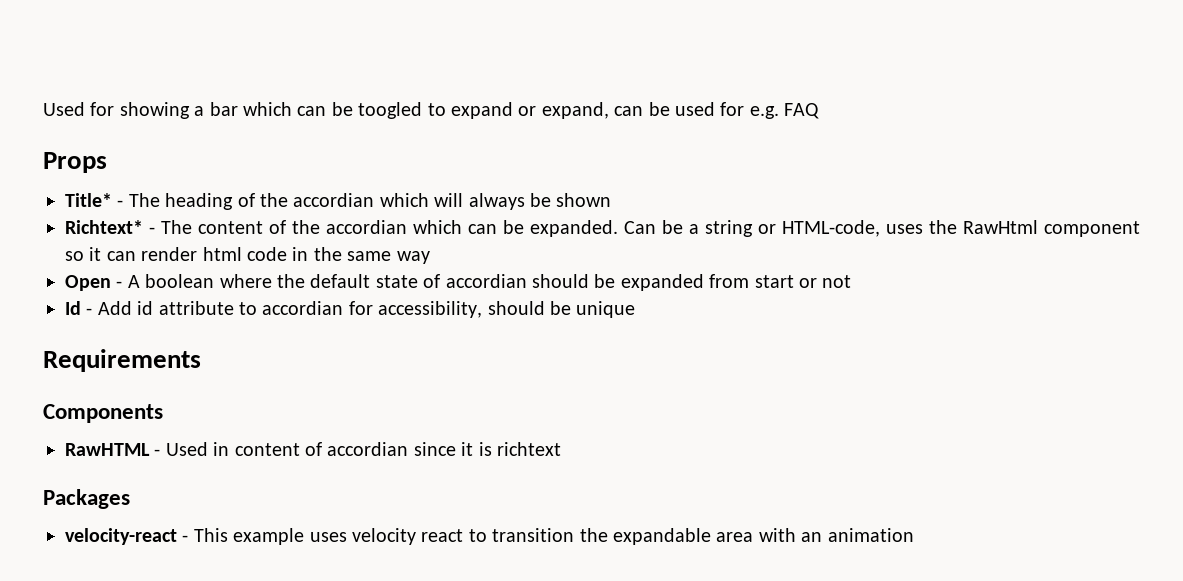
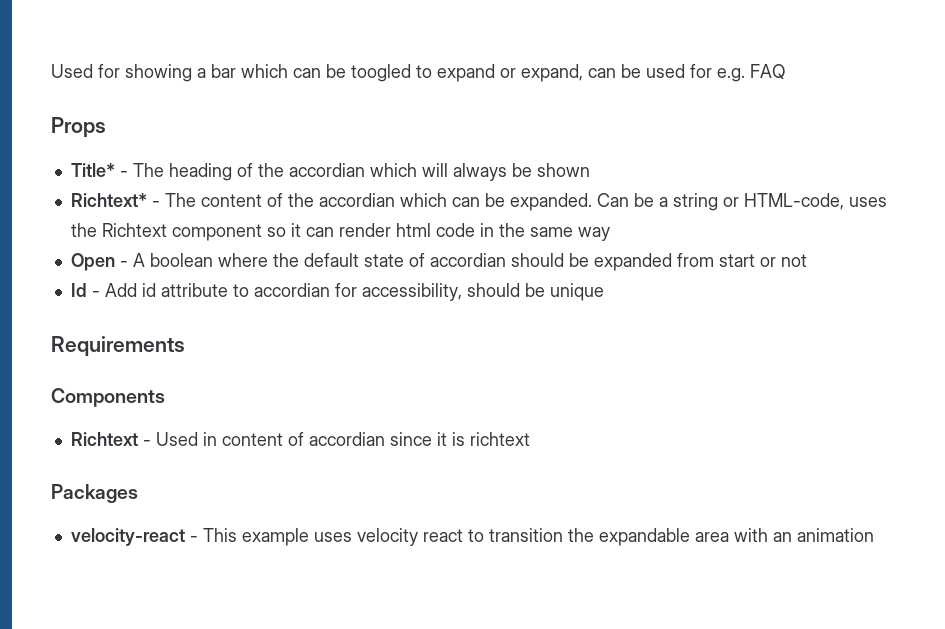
[963,220,1038,234] RawHtml -> [101,223,167,237] Richtext
[65,443,150,456] RawHTML -> [70,432,138,446] Richtext

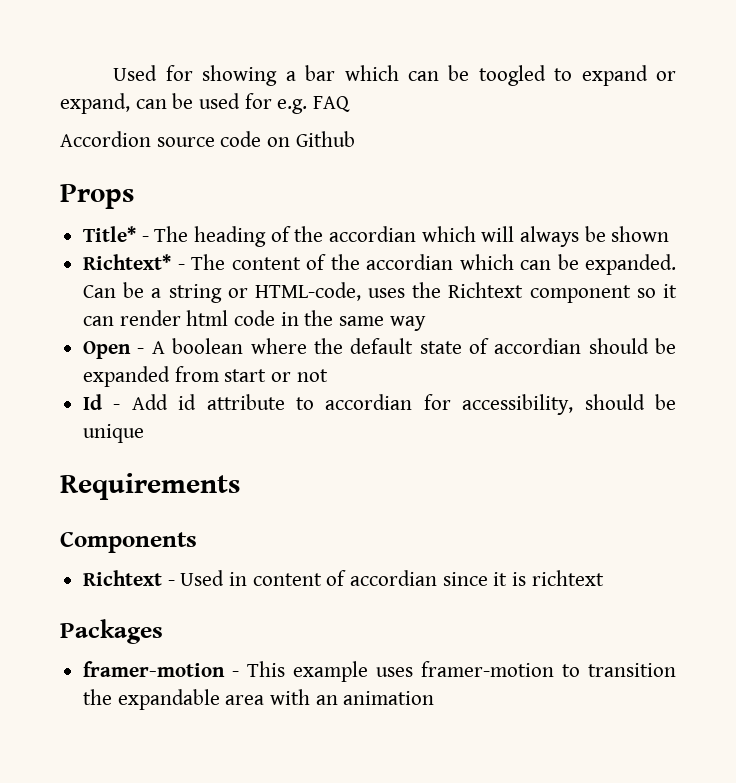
(785, 72) none -> [60,131,355,147] // Accordion source code on Github
[70,528,185,546] velocity-react -> [83,661,226,677] framer-motion
[356,528,463,546] velocity react -> [421,661,555,677] framer-motion

